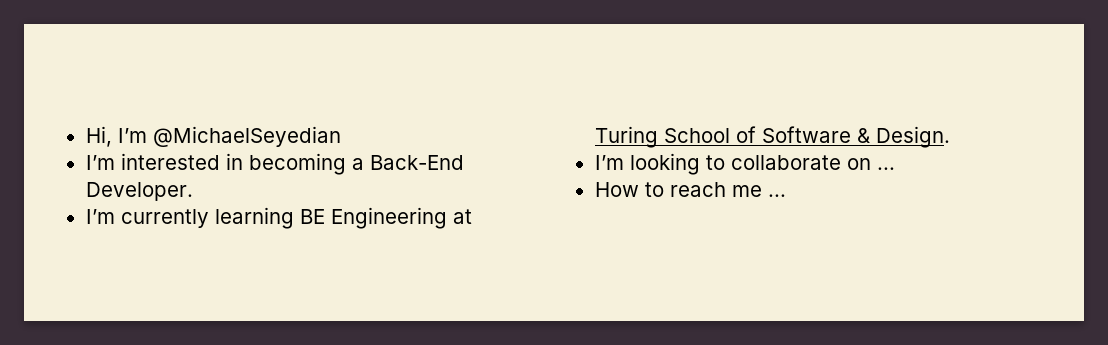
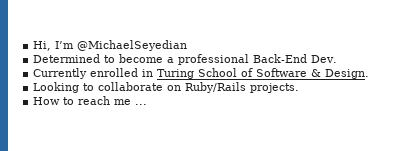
[85,153,464,175] [85,182,193,201] [85,207,472,229] I’m interested in becoming a Back-End Developer. // I’m currently learning BE Engineering at -> [33,54,338,65] [33,68,154,79] Determined to become a professional Back-End Dev. // Currently enrolled in
[594,153,700,175] I’m looking -> [33,82,80,93] Looking
[876,167,895,170] ... -> [185,82,300,93] Ruby/Rails projects.

